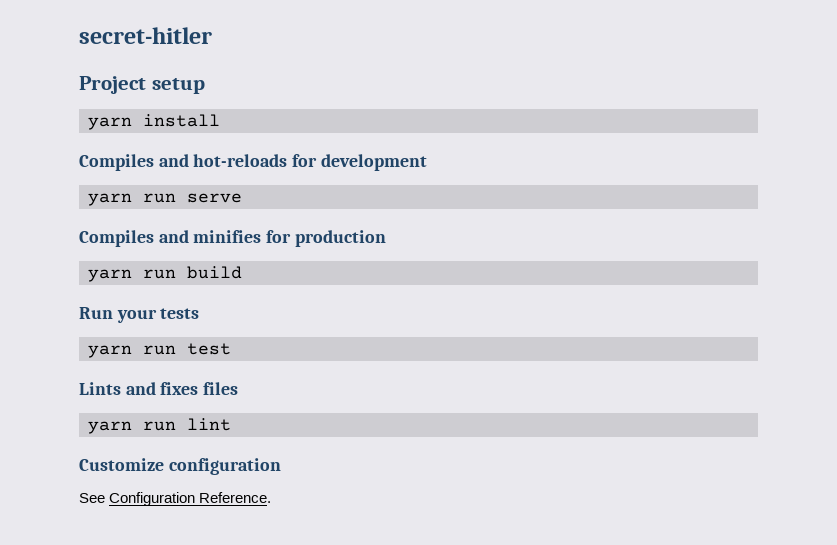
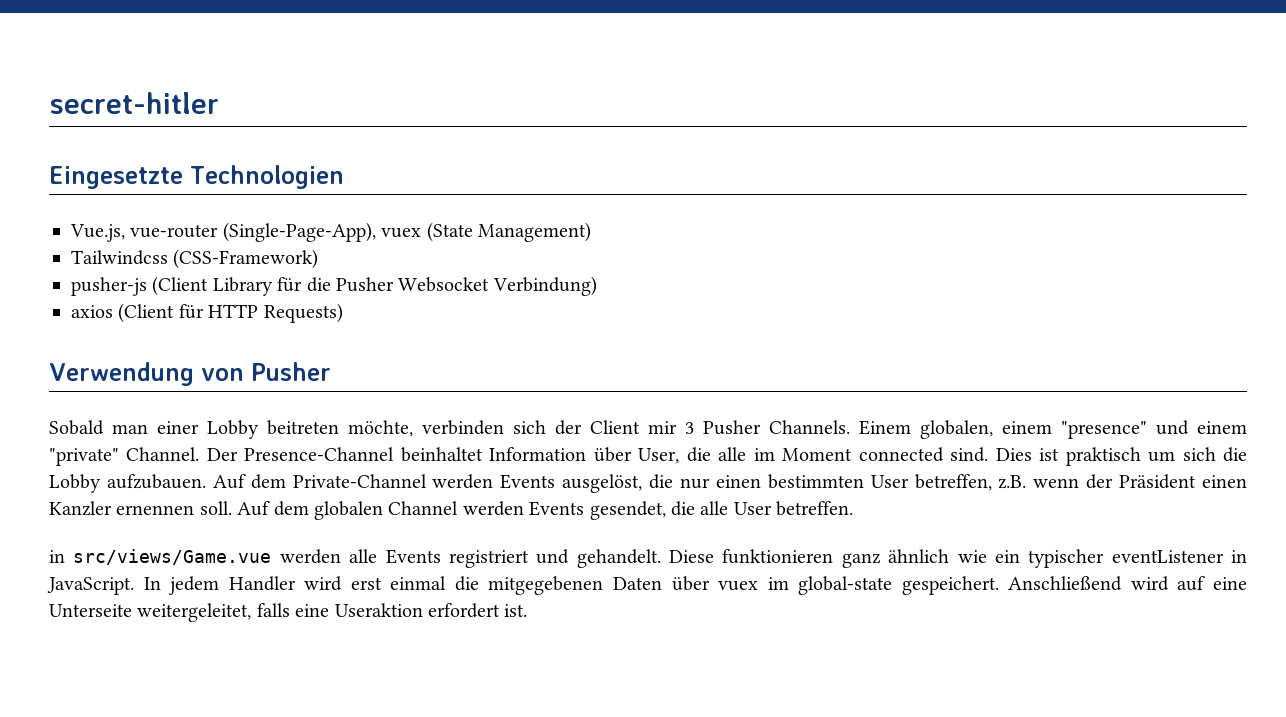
[79,76,205,94] [88,114,220,130] [79,154,427,171] [88,193,242,206] [79,230,386,247] [88,266,242,282] [79,307,200,323] [88,343,231,358] [79,382,239,395] [88,418,231,434] [79,458,281,475] [79,492,272,506] Project setup // yarn install // Compiles and hot-reloads for development // yarn run serve // Compiles and minifies for production // yarn run build // Run your tests // yarn run test // Lints and fixes files // yarn run lint // Customize configuration // See Configuration Reference. -> [49,165,344,189] [70,222,591,242] [71,249,319,269] [71,276,597,296] [71,303,343,323] [49,362,331,386] [49,420,1247,439] [49,447,1248,466] [49,474,1248,493] [49,501,854,520] [49,549,1247,568] [47,576,1247,595] [49,603,528,622] Eingesetzte Technologien // Vue.js, vue-router (Single-Page-App), vuex (State Management) // Tailwindcss (CSS-Framework) // pusher-js (Client Library für die Pusher Websocket Verbindung) // axios (Client für HTTP Requests) // Verwendung von Pusher // Sobald man einer Lobby beitreten möchte, verbinden sich der Client mir 3 Pusher Channels. Einem globalen, einem "presence" und einem "private" Channel. Der Presence-Channel beinhaltet Information über User, die alle im Moment connected sind. Dies ist praktisch um sich die Lobby aufzubauen. Auf dem Private-Channel werden Events ausgelöst, die nur einen bestimmten User betreffen, z.B. wenn der Präsident einen Kanzler ernennen soll. Auf dem globalen Channel werden Events gesendet, die alle User betreffen. // in src/views/Game.vue werden alle Events registriert und gehandelt. Diese funktionieren ganz ähnlich wie ein typischer eventListener in JavaScript. In jedem Handler wird erst einmal die mitgegebenen Daten über vuex im global-state gespeichert. Anschließend wird auf eine Unterseite weitergeleitet, falls eine Useraktion erfordert ist.

